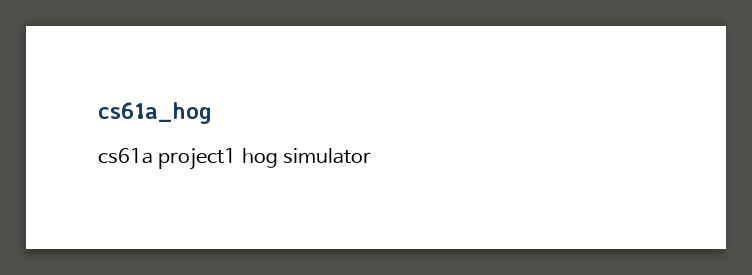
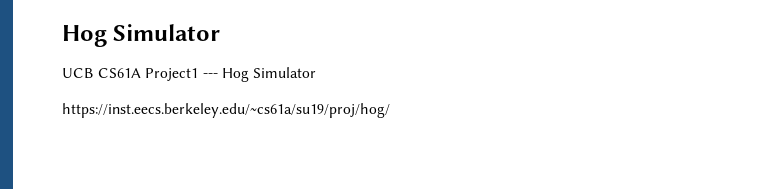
[98,102,212,124] [98,148,371,170] cs61a_hog // cs61a project1 hog simulator -> [62,24,221,47] [62,67,316,82] [62,103,390,118] Hog Simulator // UCB CS61A Project1 --- Hog Simulator // https://inst.eecs.berkeley.edu/~cs61a/su19/proj/hog/

